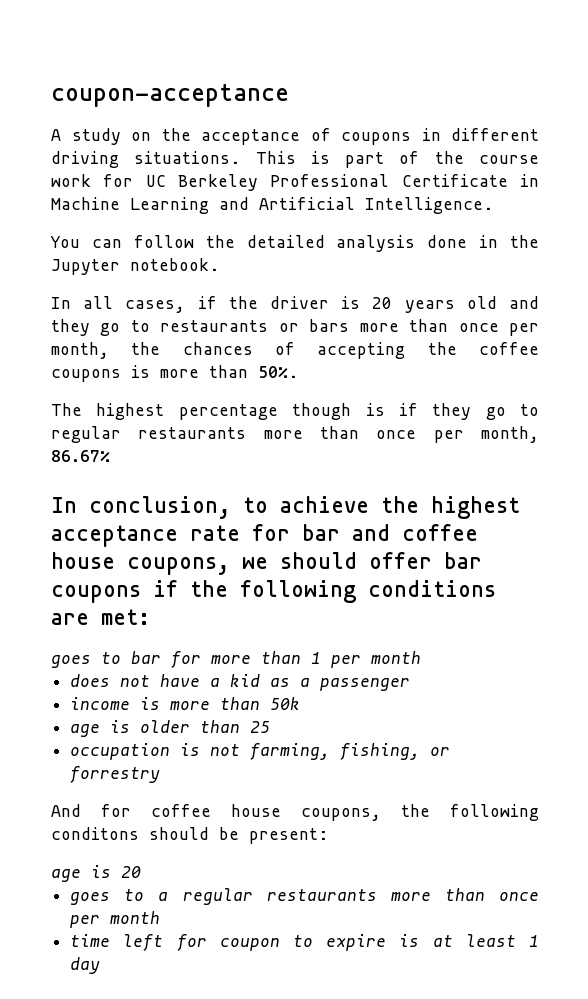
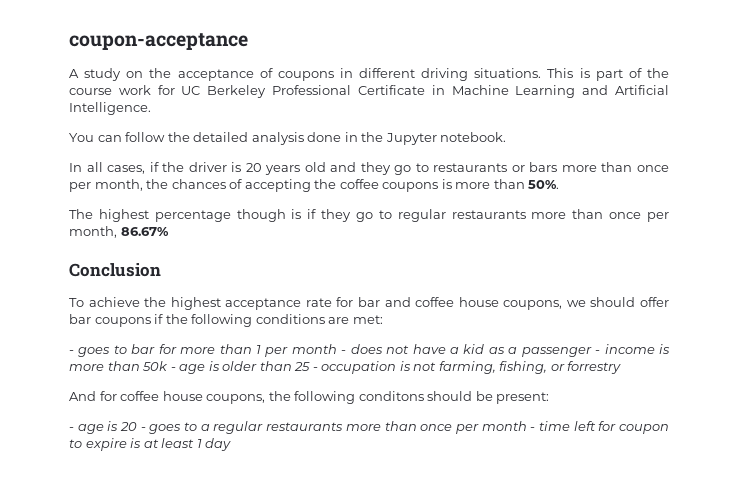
[51,496,268,519] In conclusion, to -> [69,263,161,277] [69,298,84,307] Conclusion // To
(150, 617) none -> [69,350,74,354] -
(421, 657) // -> [341,350,347,354] -
(411, 684) // -> [595,350,601,354] -
(301, 703) // -> [170,367,176,371] -
(271, 727) // -> [312,367,318,371] -
(328, 836) none -> [69,427,74,431] -
(141, 872) // -> [140,427,146,431] -
(161, 917) // -> [530,427,536,431] -

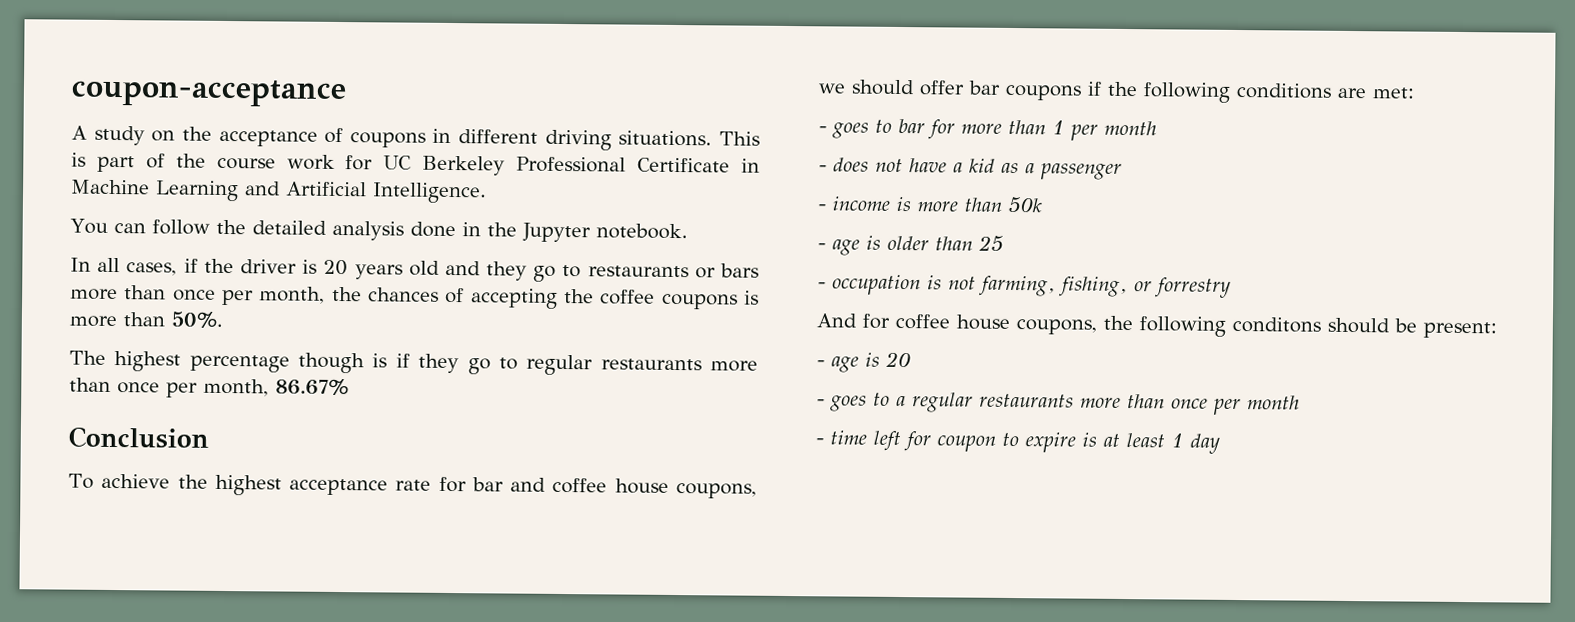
(337, 349) none -> (1157, 128) //
(592, 352) none -> (1122, 171) //
(169, 366) none -> (1043, 205) //
(311, 366) none -> (1004, 243) //
(138, 426) none -> (911, 359) //
(527, 426) none -> (1300, 402) //

